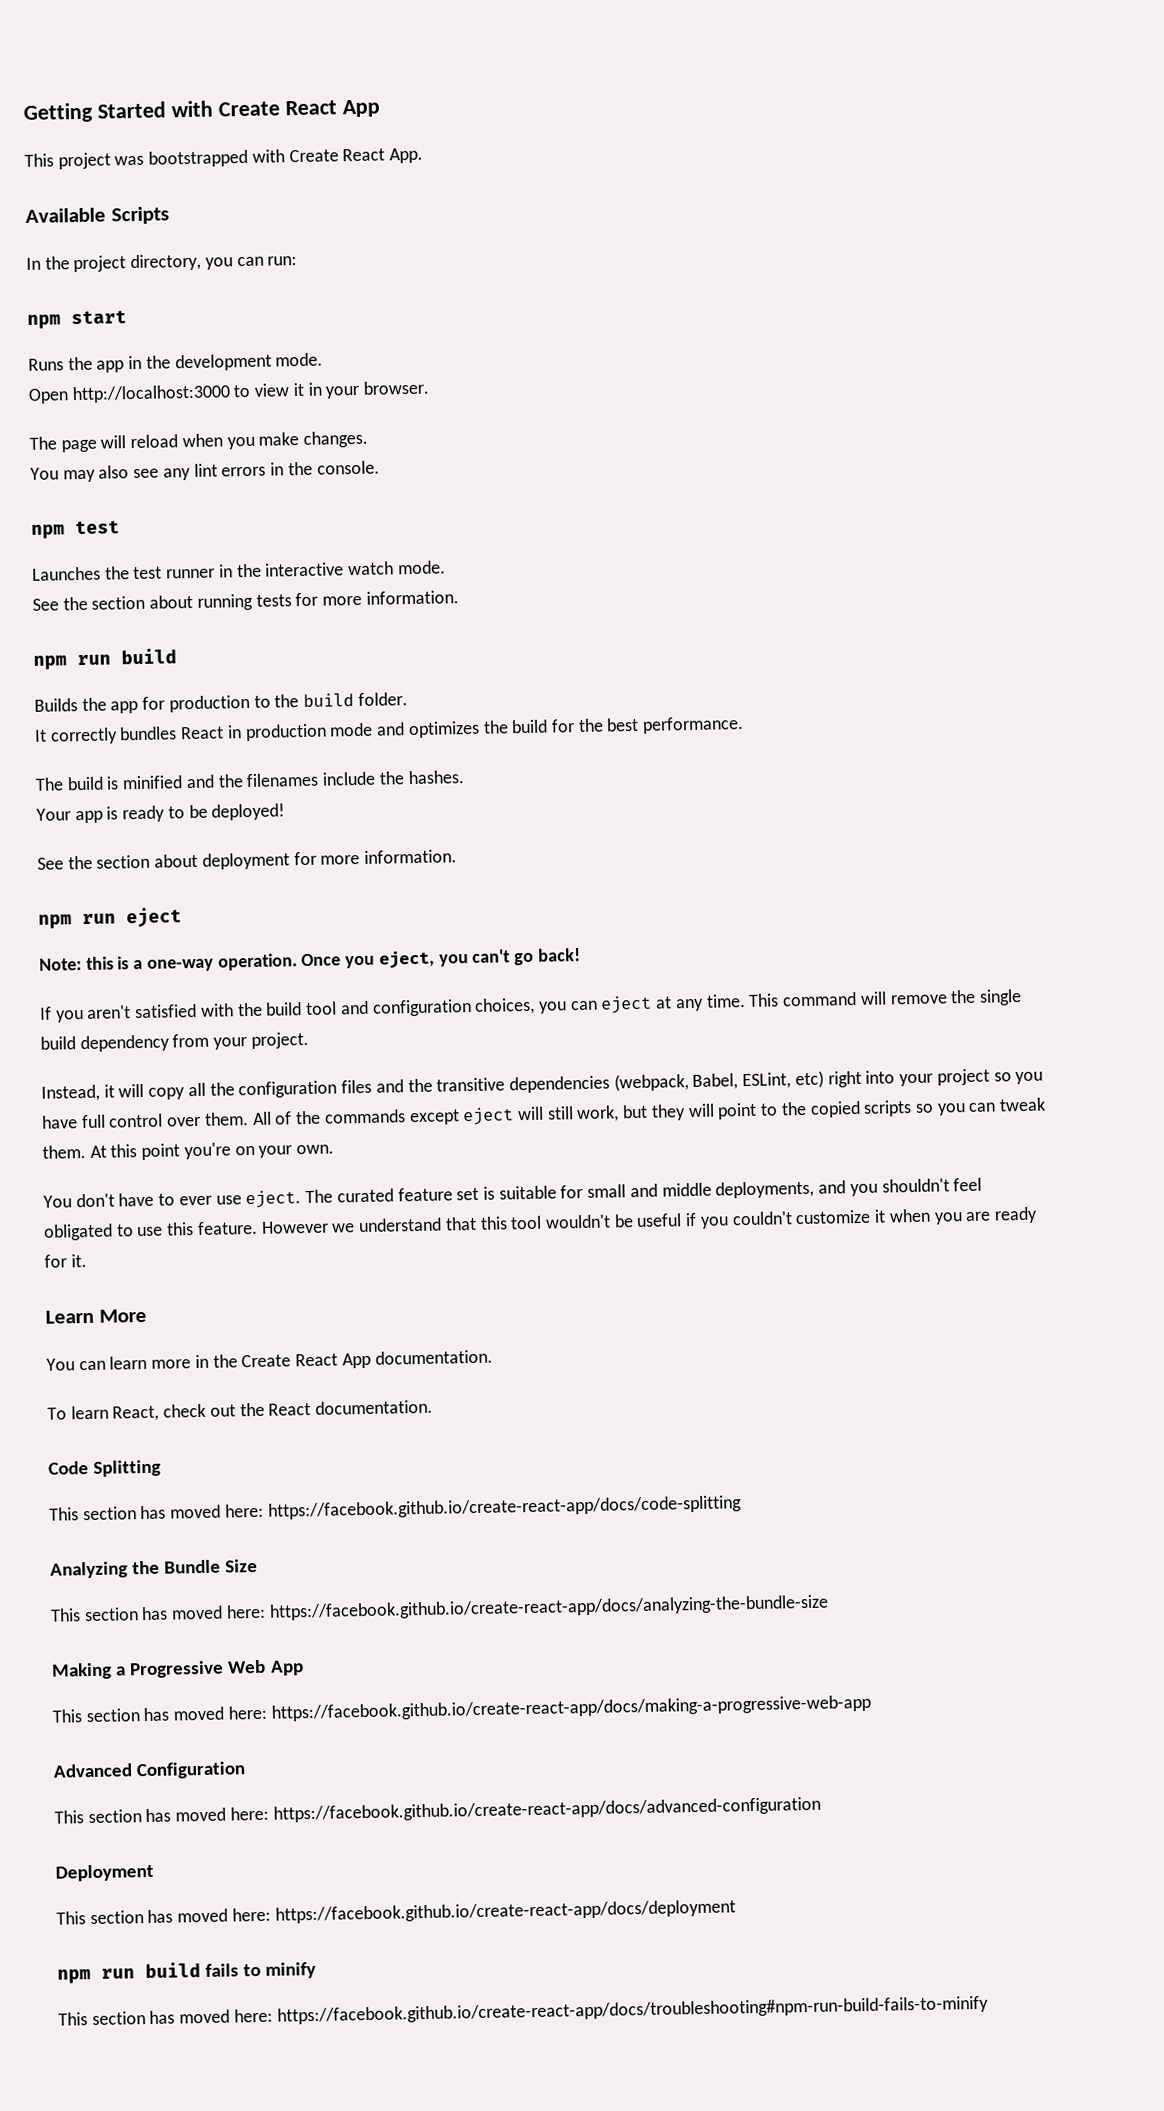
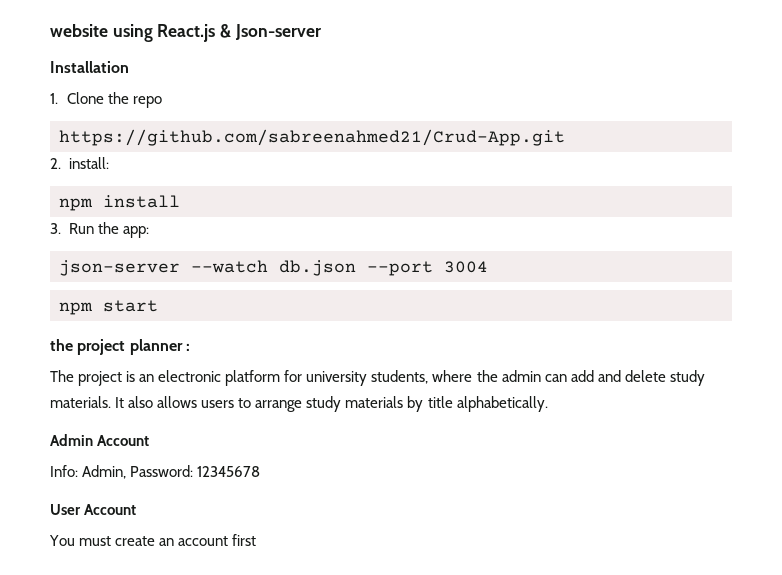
[23,99,380,123] [24,147,424,170] [25,206,169,225] [26,253,298,273] [27,310,127,329] [28,352,324,373] [28,380,430,404] [29,430,369,453] [30,460,380,483] [31,520,120,539] [32,560,446,581] [32,590,459,611] [33,648,177,670] [34,692,408,714] [34,716,745,745] [35,770,465,791] [36,803,286,824] [37,849,458,870] [38,907,182,929] [39,948,581,972] [40,989,1022,1023] [40,1031,309,1053] [41,1068,1044,1102] [42,1097,1047,1129] [42,1142,335,1161] [43,1177,983,1209] [43,1206,1038,1241] [44,1254,87,1268] [45,1308,147,1324] [46,1349,493,1371] [47,1399,434,1422] [48,1459,162,1477] [49,1495,742,1521] [50,1558,259,1579] [50,1594,829,1622] [51,1659,304,1680] [52,1694,871,1723] [53,1761,247,1780] [54,1796,821,1824] [55,1863,154,1882] [56,1899,736,1925] [57,1961,317,1984] [58,1995,989,2026] Getting Started with Create React App // This project was bootstrapped with Create React App. // Available Scripts // In the project directory, you can run: // npm start // Runs the app in the development mode. // Open http://localhost:3000 to view it in your browser. // The page will reload when you make changes. // You may also see any lint errors in the console. // npm test // Launches the test runner in the interactive watch mode. // See the section about running tests for more information. // npm run build // Builds the app for production to the build folder. // It correctly bundles React in production mode and optimizes the build for the best performance. // The build is minified and the filenames include the hashes. // Your app is ready to be deployed! // See the section about deployment for more information. // npm run eject // Note: this is a one-way operation. Once you eject, you can't go back! // If you aren't satisfied with the build tool and configuration choices, you can eject at any time. This command will remove the single build dependency from your project. // Instead, it will copy all the configuration files and the transitive dependencies (webpack, Babel, ESLint, etc) right into your project so you have full control over them. All of the commands except eject will still work, but they will point to the copied scripts so you can tweak them. At this point you're on your own. // You don't have to ever use eject. The curated feature set is suitable for small and middle deployments, and you shouldn't feel obligated to use this feature. However we understand that this tool wouldn't be useful if you couldn't customize it when you are ready for it. // Learn More // You can learn more in the Create React App documentation. // To learn React, check out the React documentation. // Code Splitting // This section has moved here: https://facebook.github.io/create-react-app/docs/code-splitting // Analyzing the Bundle Size // This section has moved here: https://facebook.github.io/create-react-app/docs/analyzing-the-bundle-size // Making a Progressive Web App // This section has moved here: https://facebook.github.io/create-react-app/docs/making-a-progressive-web-app // Advanced Configuration // This section has moved here: https://facebook.github.io/create-react-app/docs/advanced-configuration // Deployment // This section has moved here: https://facebook.github.io/create-react-app/docs/deployment // npm run build fails to minify // This section has moved here: https://facebook.github.io/create-react-app/docs/troubleshooting#npm-run-build-fails-to-minify -> [50,24,321,42] [50,61,129,73] [50,92,163,108] [59,129,565,146] [50,157,109,169] [59,195,180,211] [50,222,149,238] [59,260,488,276] [59,300,158,315] [50,339,190,355] [50,370,705,386] [50,396,548,412] [50,434,150,446] [50,465,261,479] [50,504,137,515] [49,534,257,546] website using React.js & Json-server // Installation // 1. Clone the repo // https://github.com/sabreenahmed21/Crud-App.git // 2. install: // npm install // 3. Run the app: // json-server --watch db.json --port 3004 // npm start // the project planner : // The project is an electronic platform for university students, where the admin can add and delete study materials. It also allows users to arrange study materials by title alphabetically. // Admin Account // Info: Admin, Password: 12345678 // User Account // You must create an account first

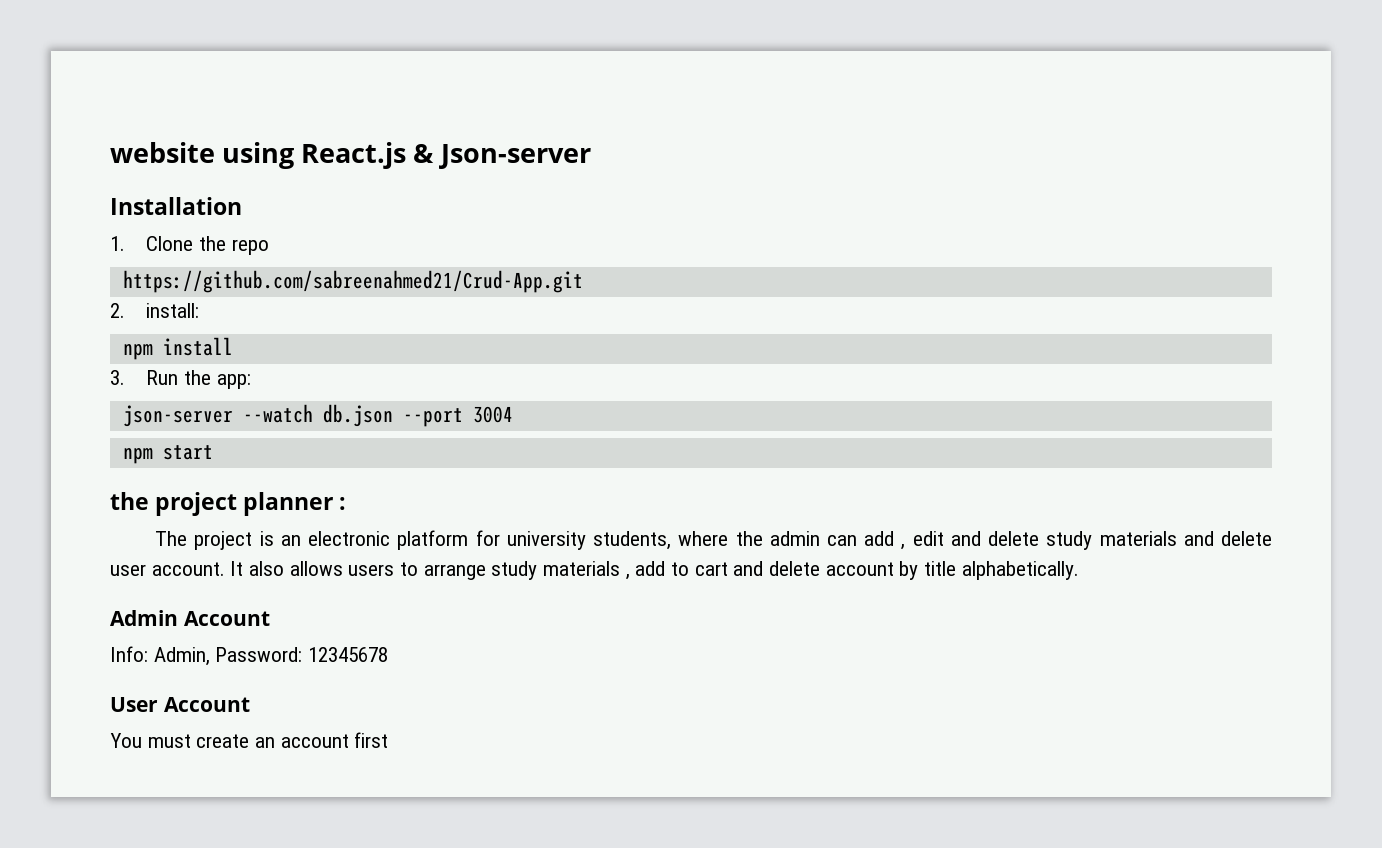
(594, 376) none -> [901,531,944,550] , edit
[50,396,111,408] materials. -> [1099,531,1273,546] [110,562,225,576] materials and delete user account.
(404, 402) none -> [625,561,894,580] , add to cart and delete account

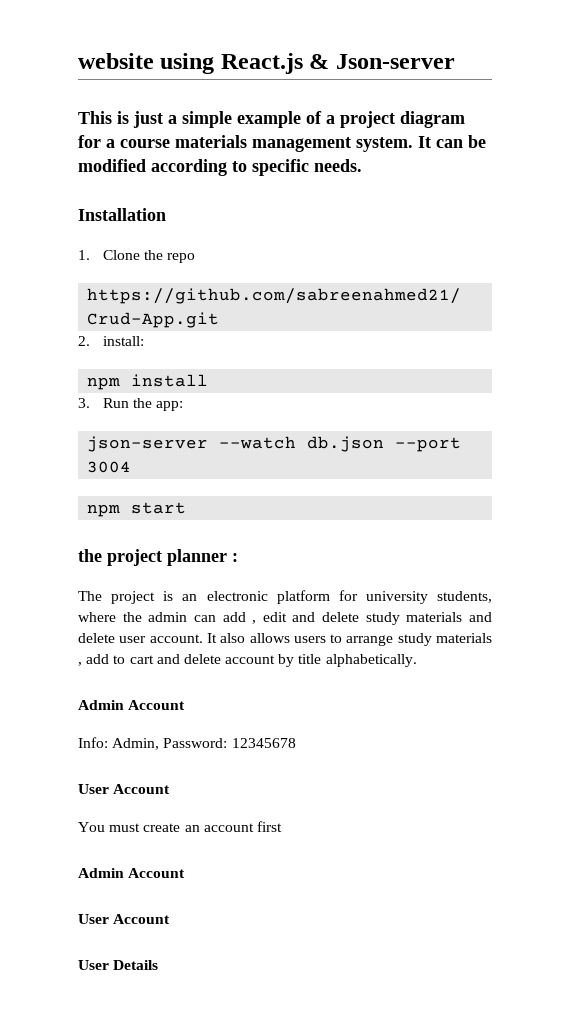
(591, 156) none -> [78,111,465,128] [78,135,486,152] [78,159,362,176] // This is just a simple example of a project diagram for a course materials management system. It can be modified according to specific needs.
(389, 740) none -> [78,868,186,878] [78,914,171,924] [78,960,159,970] // Admin Account // User Account // User Details

